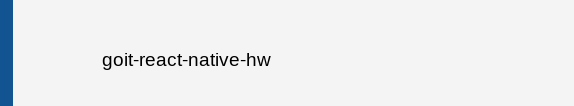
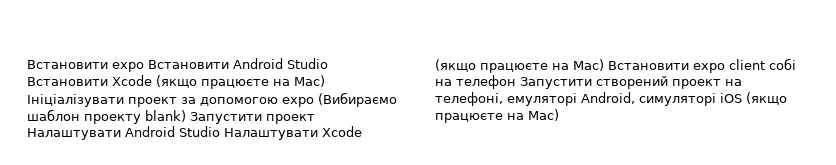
[102,53,271,70] goit-react-native-hw -> [27,58,328,72] [27,75,325,89] [27,92,397,107] [27,109,315,124] [27,126,362,140] [435,58,796,73] [435,75,742,89] [435,92,787,106] [435,109,559,123] Встановити expo Встановити Android Studio Встановити Xcode (якщо працюєте на Mac) Ініціалізувати проект за допомогою expo (Вибираємо шаблон проекту blank) Запустити проект Налаштувати Android Studio Налаштувати Xcode (якщо працюєте на Mac) Встановити expo client собі на телефон Запустити створений проект на телефоні, емуляторі Android, симуляторі iOS (якщо працюєте на Mac)

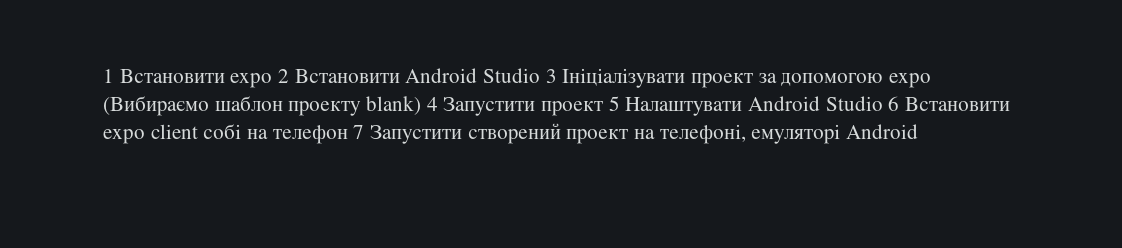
[27,60,144,72] Встановити expo -> [103,69,290,88] 1 Встановити expo 2
[27,75,325,89] Встановити Xcode (якщо працюєте на Mac) -> [545,69,557,83] 3
(186, 116) none -> [426,97,438,111] 4
(315, 119) none -> [608,96,620,111] 5
[224,126,362,140] [435,59,604,73] Налаштувати Xcode (якщо працюєте на Mac) -> [888,96,900,111] 6
(516, 82) none -> [353,125,365,139] 7
[581,92,787,106] [435,109,559,123] Android, симуляторі iOS (якщо працюєте на Mac) -> [846,124,919,139] Android

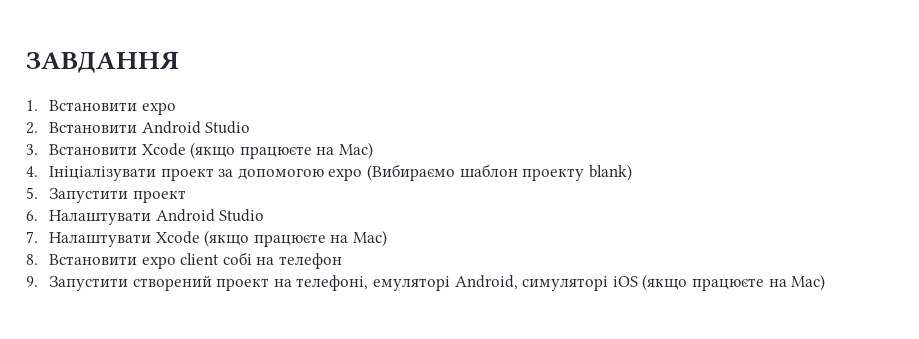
[103,69,290,88] 1 Встановити expo 2 -> [26,51,179,73] [26,100,176,115] [26,122,38,134] ЗАВДАННЯ // 1. Встановити expo // 2.
[545,69,557,83] 3 -> [26,142,374,159] [26,166,38,177] // 3. Встановити Xcode (якщо працюєте на Mac) // 4.
[426,97,438,111] 4 -> [26,187,38,199] // 5.
[608,96,620,111] 5 -> [26,210,38,221] // 6.
[888,96,900,111] 6 -> [26,230,388,247] [26,254,38,265] // 7. Налаштувати Xcode (якщо працюєте на Mac) // 8.
[353,125,365,139] 7 -> [26,276,38,287] // 9.
[846,124,919,139] Android -> [454,274,826,291] Android, симуляторі iOS (якщо працюєте на Mac)

